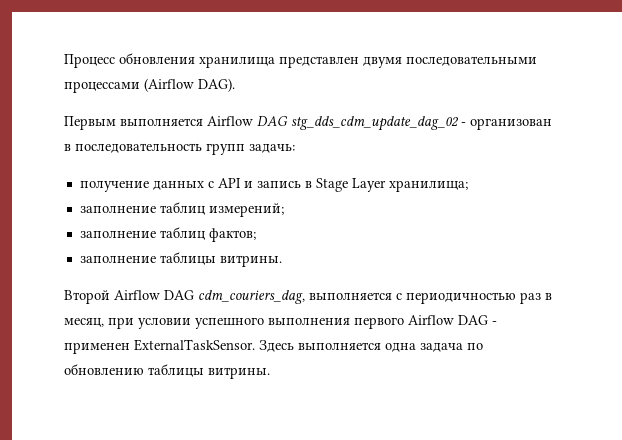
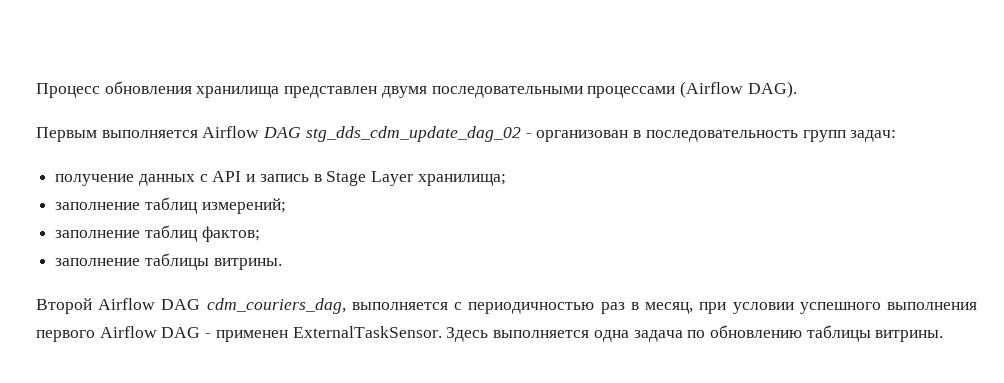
[249,144,295,153] задачь: -> [850,130,897,142] задач:

